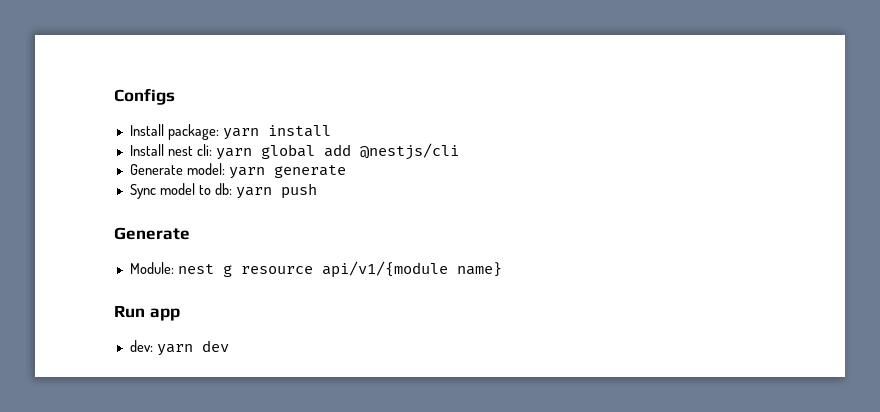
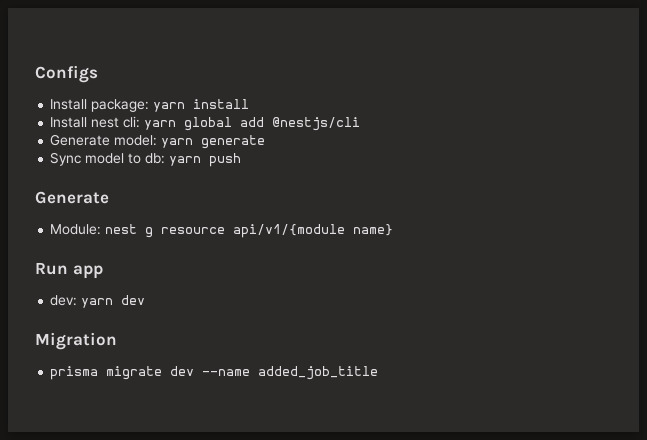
(229, 346) none -> [35,332,117,350] [50,366,379,380] // Migration // prisma migrate dev --name added_job_title

